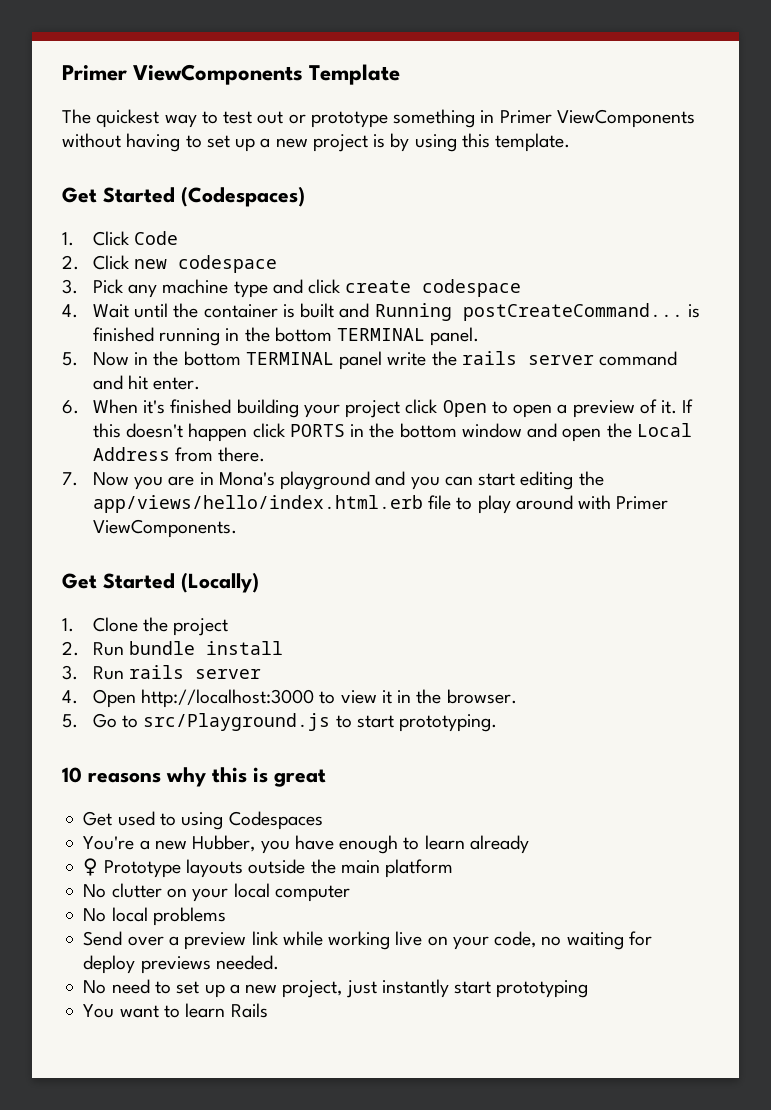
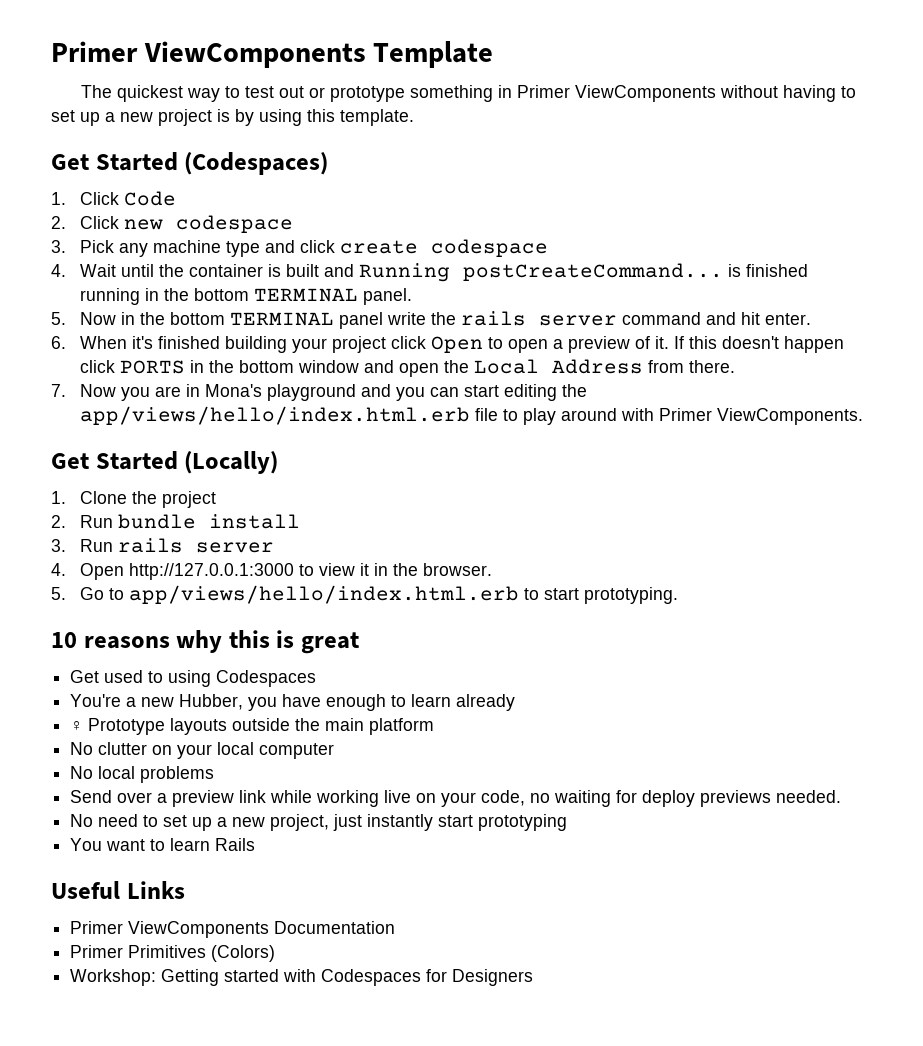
[141,689,315,708] http://localhost:3000 -> [129,563,295,580] http://127.0.0.1:3000
[143,713,331,731] src/Playground.js -> [129,585,520,604] app/views/hello/index.html.erb
(268, 1010) none -> [51,881,185,899] [70,921,396,938] [70,945,276,962] [70,969,534,986] // Useful Links // Primer ViewComponents Documentation // Primer Primitives (Colors) // Workshop: Getting started with Codespaces for Designers

